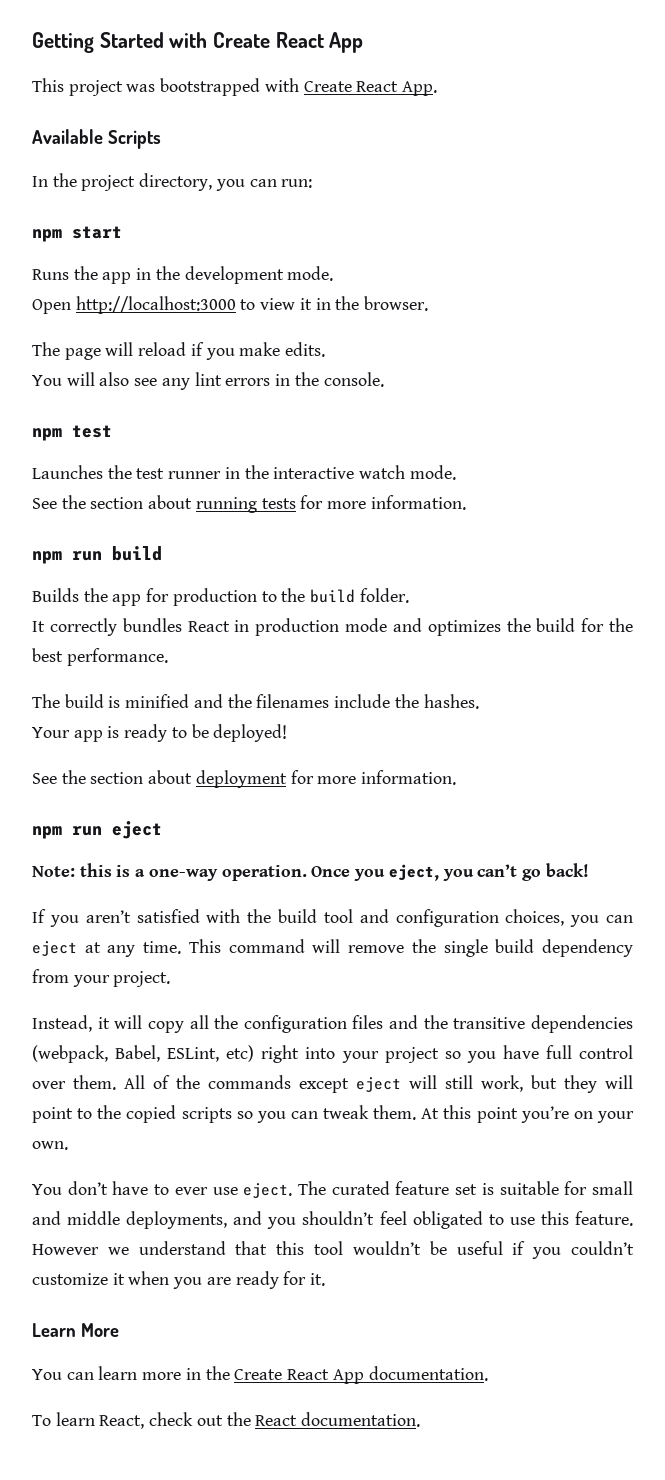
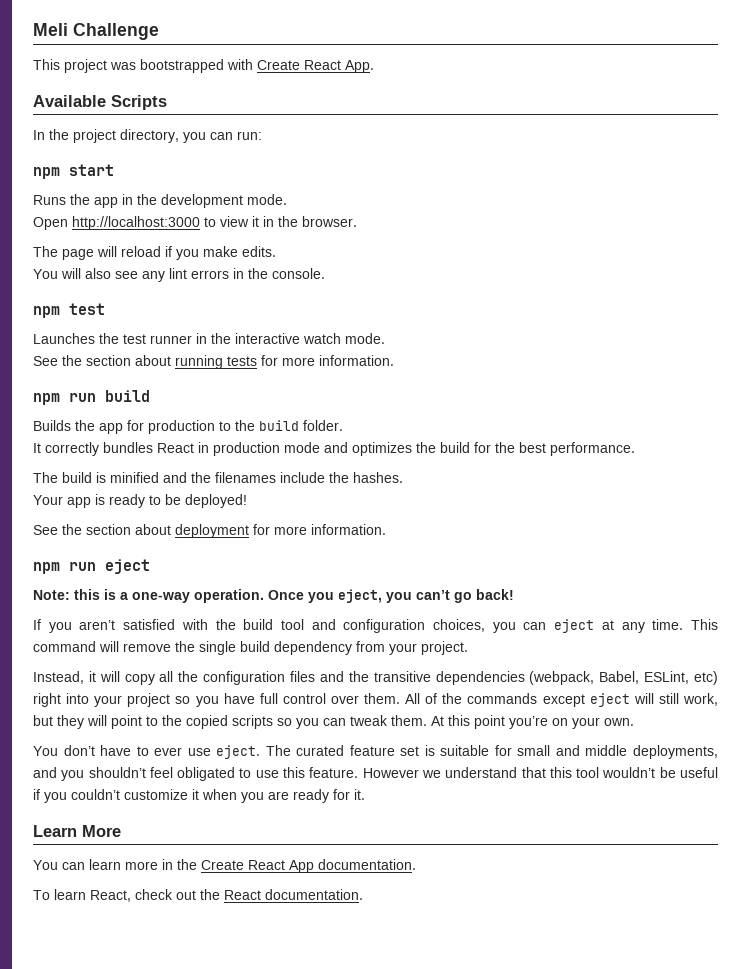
[32,32,364,53] Getting Started with Create React App -> [33,23,159,40] Meli Challenge

